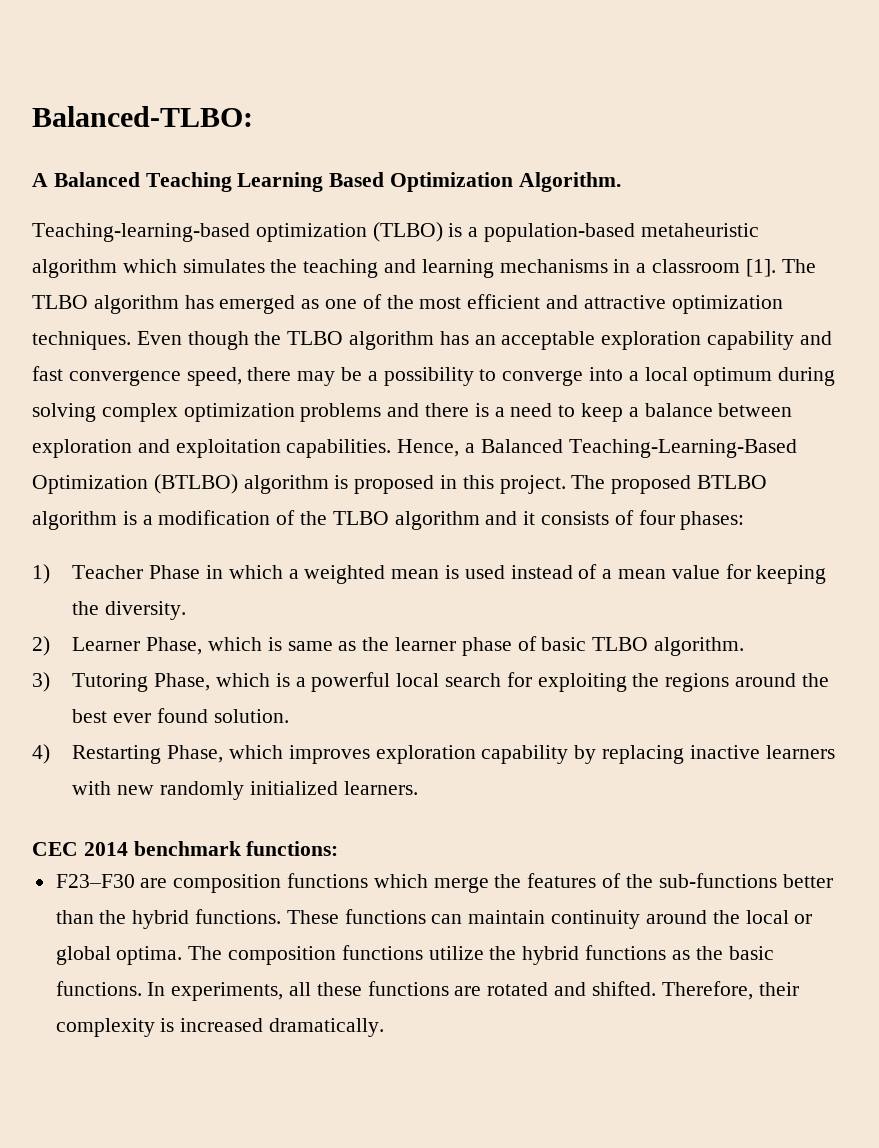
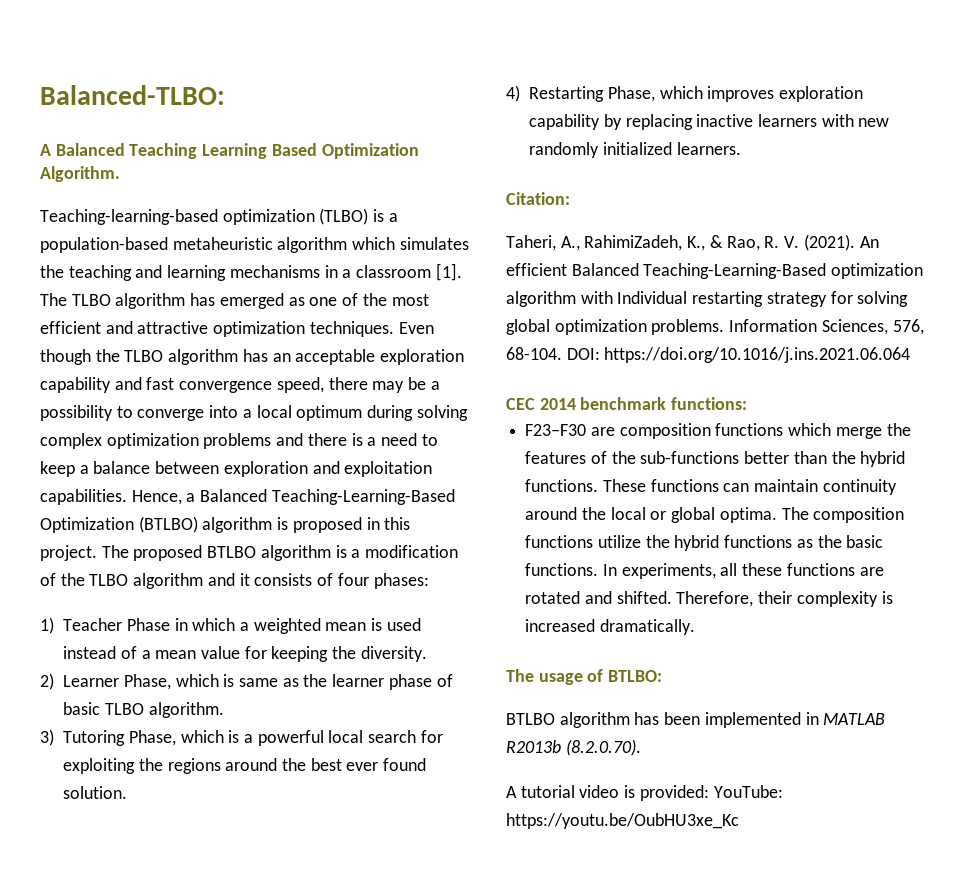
(418, 788) none -> [506,192,570,205] [506,234,879,251] [506,263,924,279] [506,291,909,307] [506,319,924,335] [506,347,911,363] // Citation: // Taheri, A., RahimiZadeh, K., & Rao, R. V. (2021). An efficient Balanced Teaching-Learning-Based optimization algorithm with Individual restarting strategy for solving global optimization problems. Information Sciences, 576, 68-104. DOI: https://doi.org/10.1016/j.ins.2021.06.064
(385, 1027) none -> [506,669,663,685] [506,712,886,728] [506,739,641,756] [506,785,783,801] [506,813,739,829] // The usage of BTLBO: // BTLBO algorithm has been implemented in MATLAB R2013b (8.2.0.70). // A tutorial video is provided: YouTube: https://youtu.be/OubHU3xe_Kc

